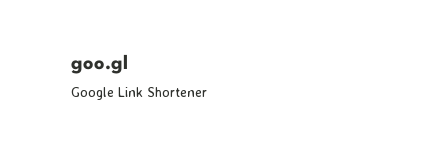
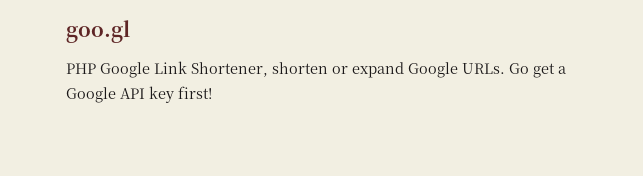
(128, 64) none -> [66,63,96,74] PHP
[147,87,207,97] Shortener -> [191,62,566,78] [66,86,212,103] Shortener, shorten or expand Google URLs. Go get a Google API key first!

